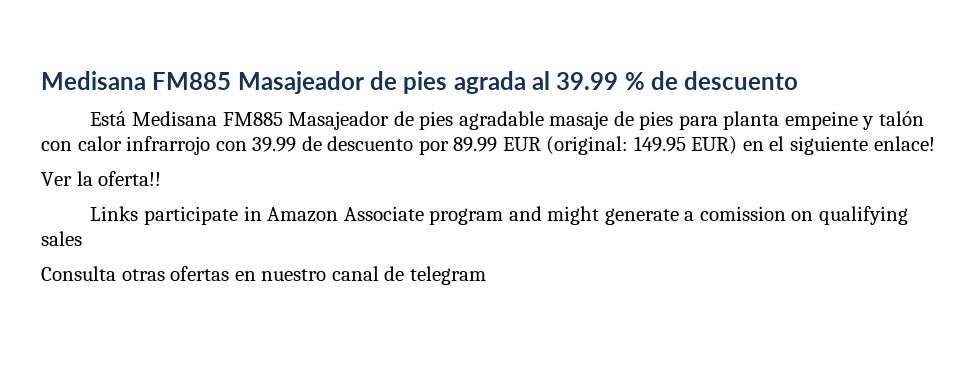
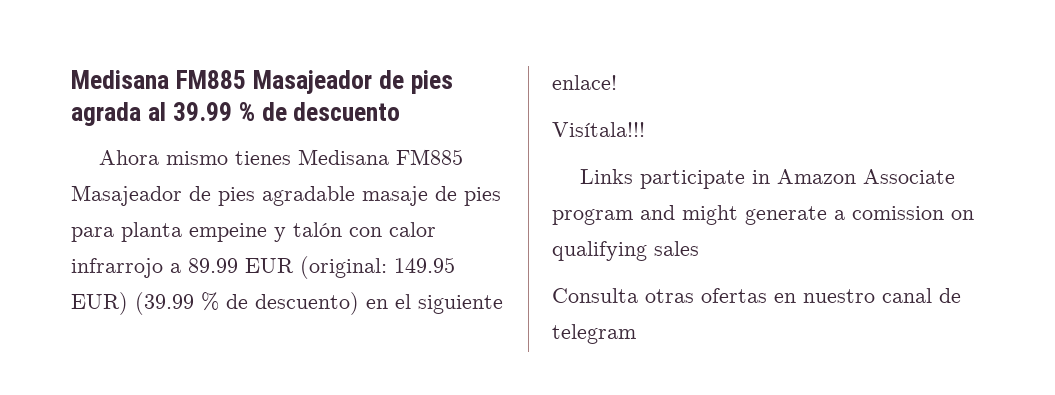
[90,111,127,126] Está -> [99,150,292,165] Ahora mismo tienes
[215,136,449,155] con 39.99 de descuento por -> [170,263,181,273] a
(738, 145) none -> [135,292,359,315] (39.99 % de descuento)
[41,171,162,186] Ver la oferta!! -> [552,122,645,137] Visítala!!!

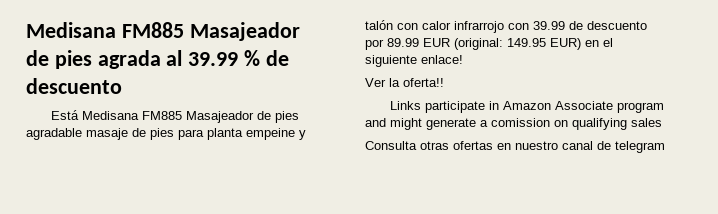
[99,150,292,165] Ahora mismo tienes -> [50,110,79,120] Está
[170,263,181,273] a -> [508,21,647,30] [365,39,384,50] con 39.99 de descuento por
[135,292,359,315] (39.99 % de descuento) -> (581, 44) none
[552,122,645,137] Visítala!!! -> [365,78,444,87] Ver la oferta!!

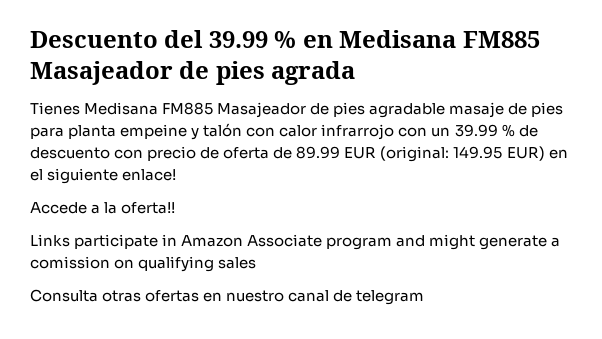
(26, 30) none -> [30,30,333,48] Descuento del 39.99 % en
[166,50,289,66] [26,78,122,94] [50,110,79,120] al 39.99 % de descuento // Está -> [30,102,80,115] // Tienes
[533,21,647,30] [365,39,384,50] 39.99 de descuento por -> [431,124,538,137] [30,146,293,161] un 39.99 % de descuento con precio de oferta de
[365,78,386,87] Ver -> [30,202,101,214] Accede a

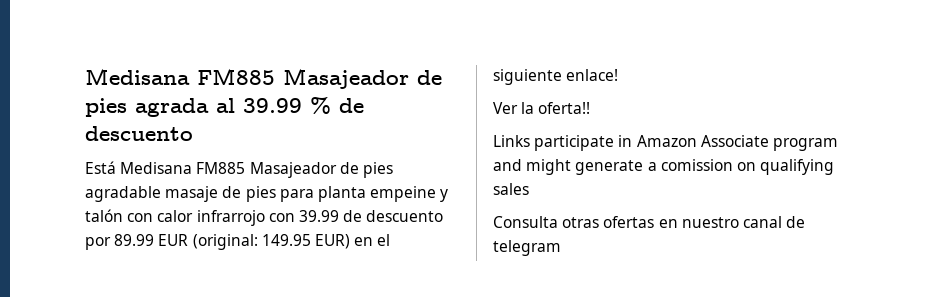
[30,30,333,48] Descuento del 39.99 % en -> (85, 76) none
[30,102,80,115] // Tienes -> [216,97,364,114] [85,126,193,141] [85,161,116,174] al 39.99 % de descuento // Está
[431,124,538,137] [30,146,293,161] un 39.99 % de descuento con precio de oferta de -> [298,210,444,222] [85,237,111,250] 39.99 de descuento por
[30,202,101,214] Accede a -> [493,102,518,114] Ver

